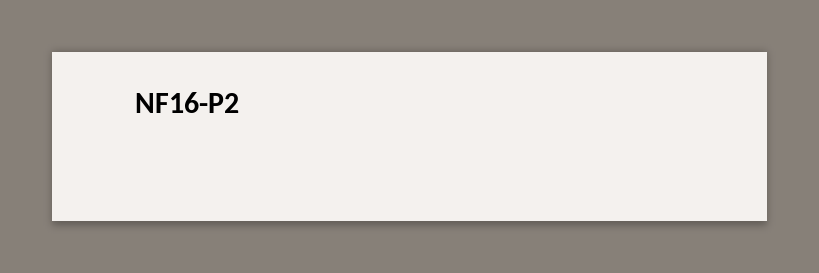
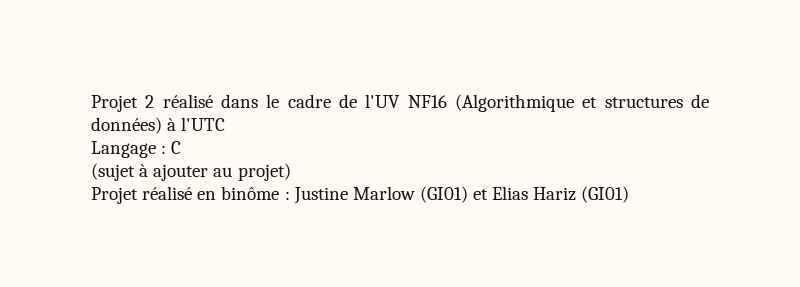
[135,92,239,113] NF16-P2 -> [91,94,709,112] [91,117,226,134] [91,141,182,158] [91,163,291,181] [91,186,630,204] Projet 2 réalisé dans le cadre de l'UV NF16 (Algorithmique et structures de données) à l'UTC // Langage : C // (sujet à ajouter au projet) // Projet réalisé en binôme : Justine Marlow (GI01) et Elias Hariz (GI01)

